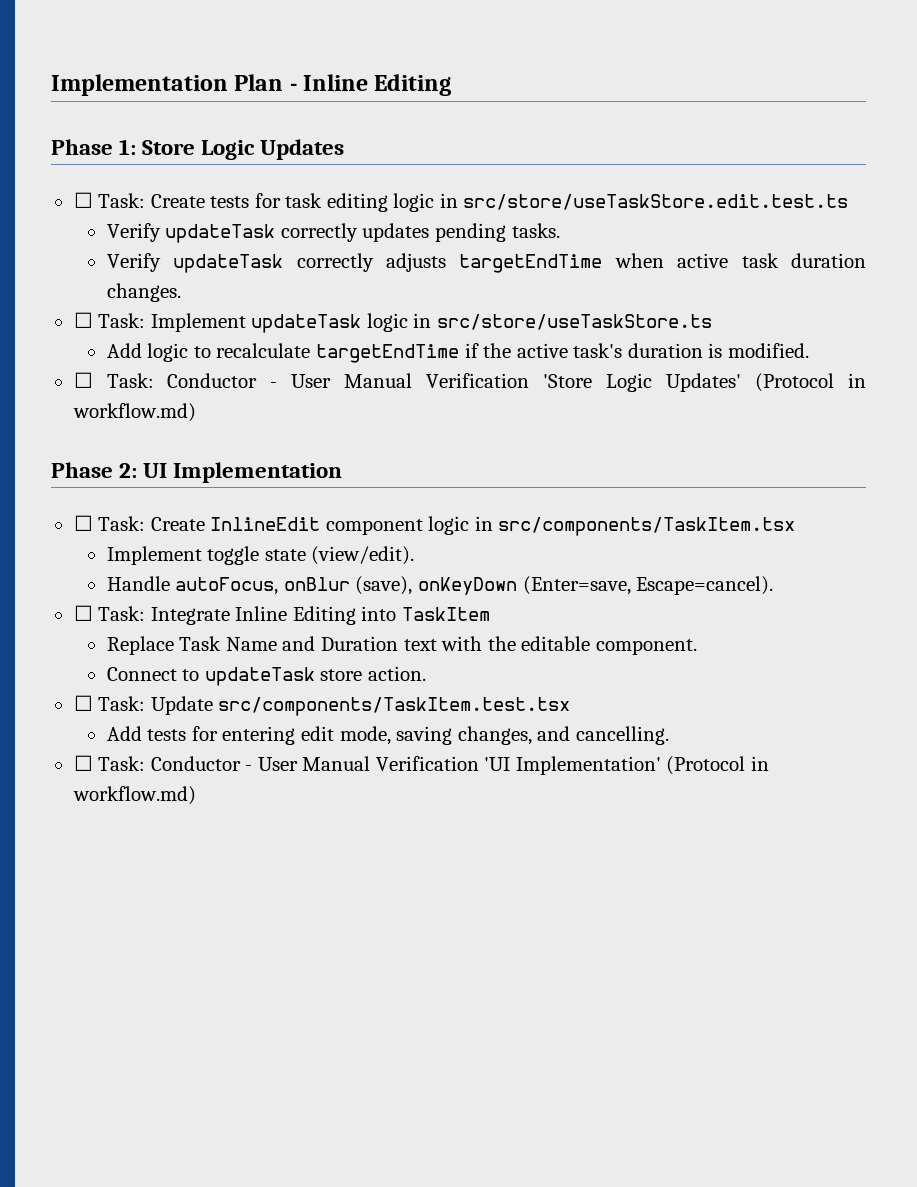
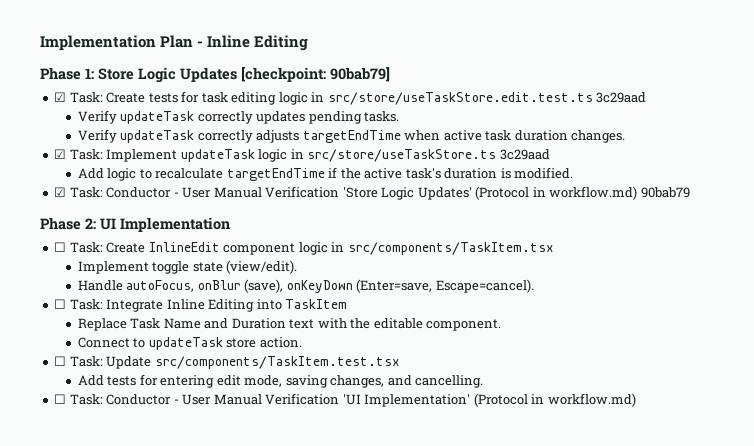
[73,192,93,208] // ☐ -> [241,67,390,82] [54,92,67,102] [checkpoint: 90bab79] // ☑
(849, 202) none -> [596,92,647,103] 3c29aad
[73,312,93,328] ☐ -> [54,149,67,159] ☑
(712, 322) none -> [499,149,550,160] 3c29aad
[73,372,93,388] ☐ -> [54,187,67,197] ☑
(196, 412) none -> [640,187,690,198] 90bab79

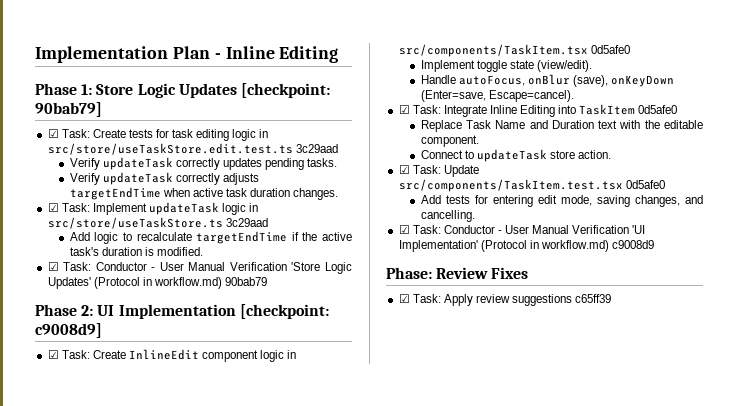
[54,242,67,252] // ☐ -> [239,304,329,319] [35,323,102,338] [47,350,59,359] [checkpoint: c9008d9] // ☑
(554, 248) none -> [590,45,630,54] 0d5afe0
[54,299,67,309] ☐ -> [398,105,410,114] ☑
(348, 304) none -> [638,105,678,114] 0d5afe0
[54,356,67,366] ☐ -> [398,165,410,174] ☑
(400, 362) none -> [625,180,665,189] 0d5afe0
[54,394,67,404] ☐ -> [398,225,410,234] ☑
(636, 400) none -> [612,240,655,249] [386,267,529,279] [398,294,612,306] c9008d9 // Phase: Review Fixes // ☑ Task: Apply review suggestions c65ff39

